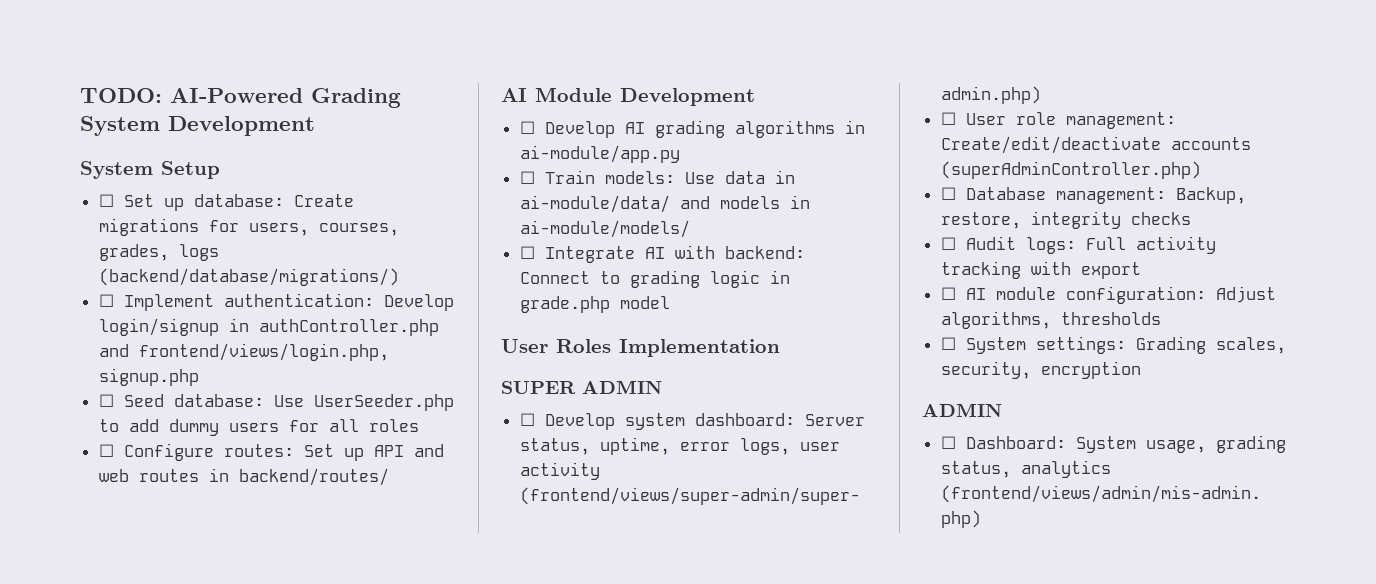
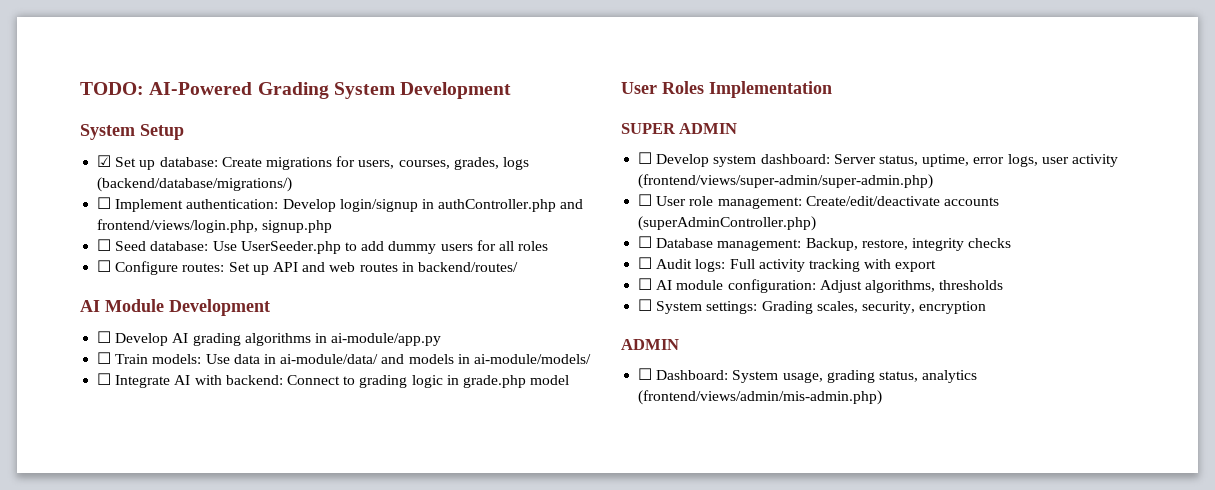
[98,194,114,207] ☐ -> [97,155,112,167] ☑

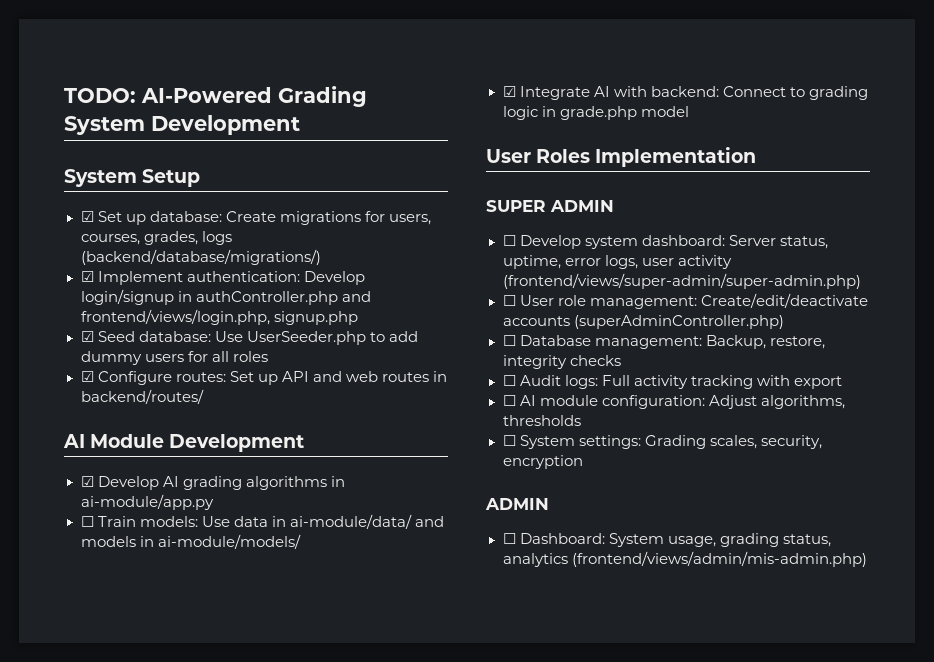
[97,197,112,209] ☐ -> [80,271,94,282] ☑
[97,239,112,251] ☐ -> [80,331,94,342] ☑
[97,260,112,272] ☐ -> [80,371,94,382] ☑
[97,331,112,343] ☐ -> [80,476,94,487] ☑
[97,373,112,385] ☐ -> [502,86,516,97] ☑

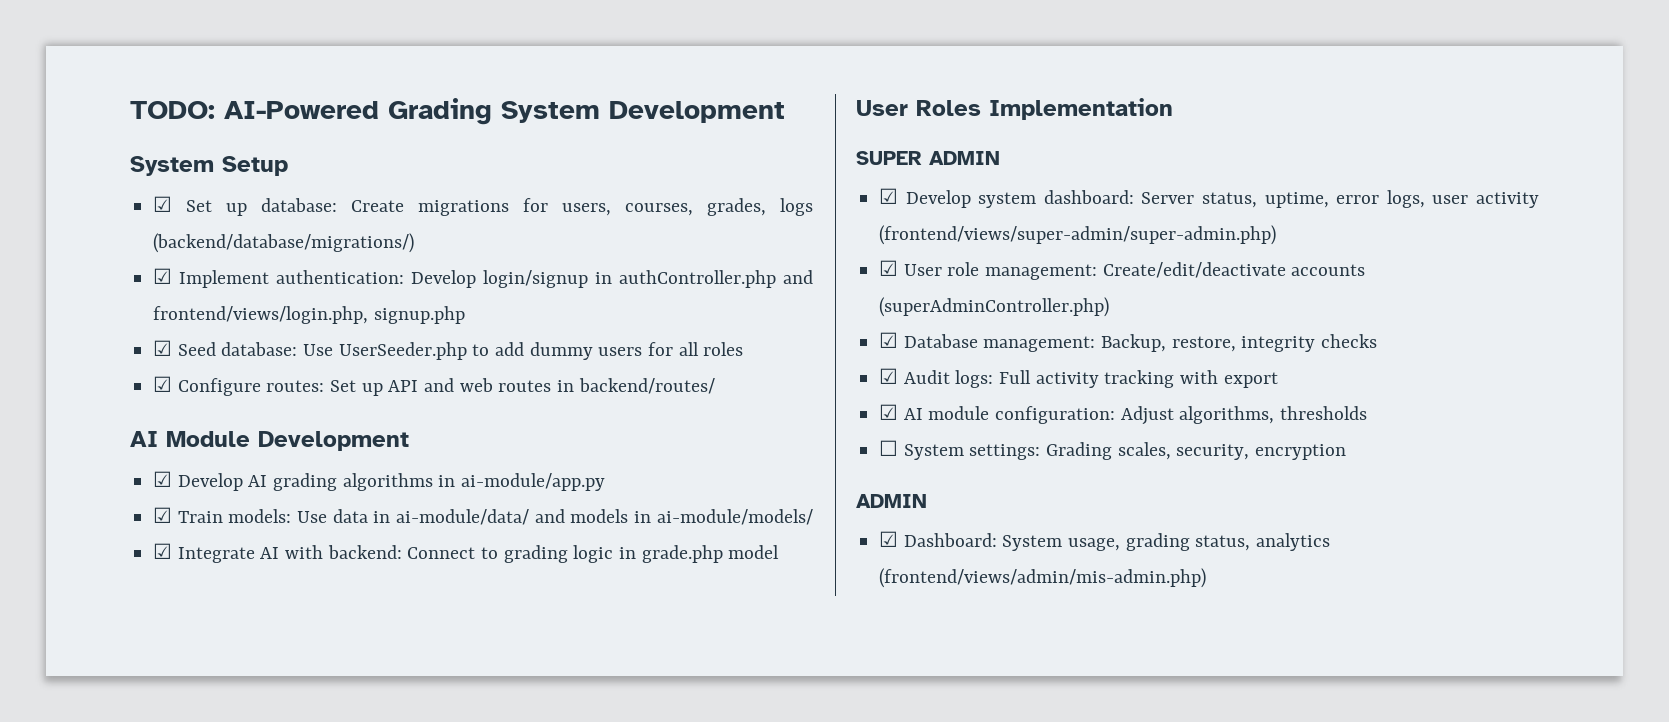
[80,516,94,527] ☐ -> [153,507,173,523] ☑
[502,235,516,246] ☐ -> [879,188,899,204] ☑
[502,295,516,306] ☐ -> [879,260,899,276] ☑
[502,335,516,346] ☐ -> [879,332,899,348] ☑
[502,375,516,386] ☐ -> [879,368,899,384] ☑
[502,395,516,406] ☐ -> [879,404,899,420] ☑
[502,533,516,544] ☐ -> [879,531,899,547] ☑

